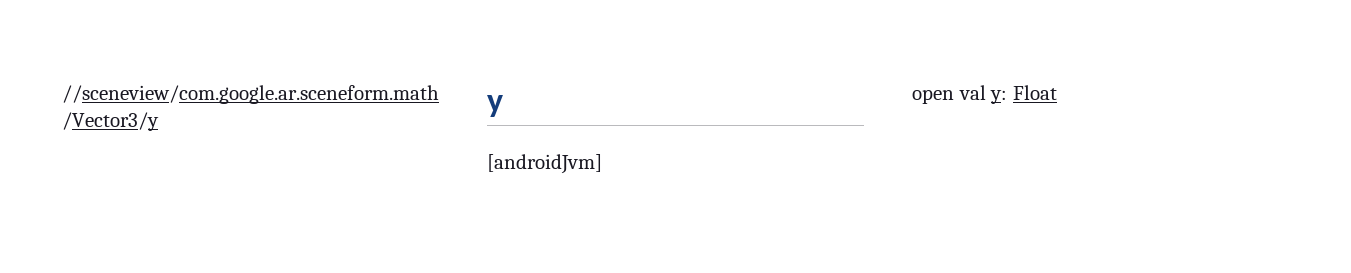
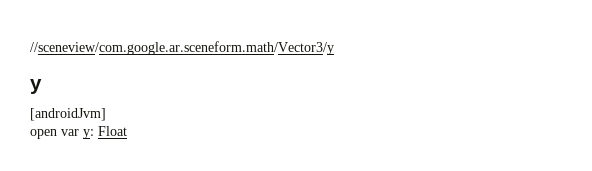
[958,85,986,100] val -> [61,129,79,136] var

